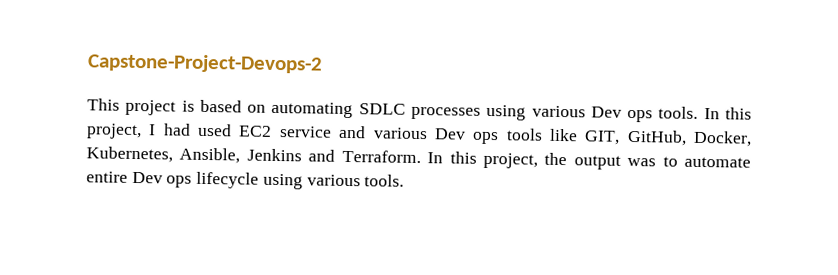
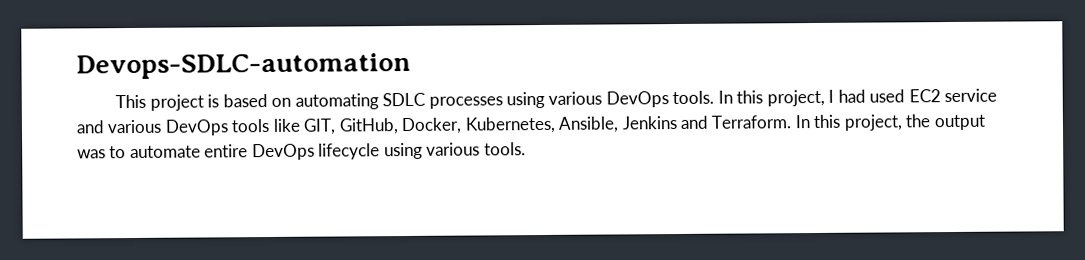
[87,53,323,74] Capstone-Project-Devops-2 -> [76,52,411,80] Devops-SDLC-automation
[590,106,654,123] Dev ops -> [605,91,669,108] DevOps
[433,128,500,145] Dev ops -> [164,119,229,136] DevOps
[131,171,193,188] Dev ops -> [251,143,315,161] DevOps

